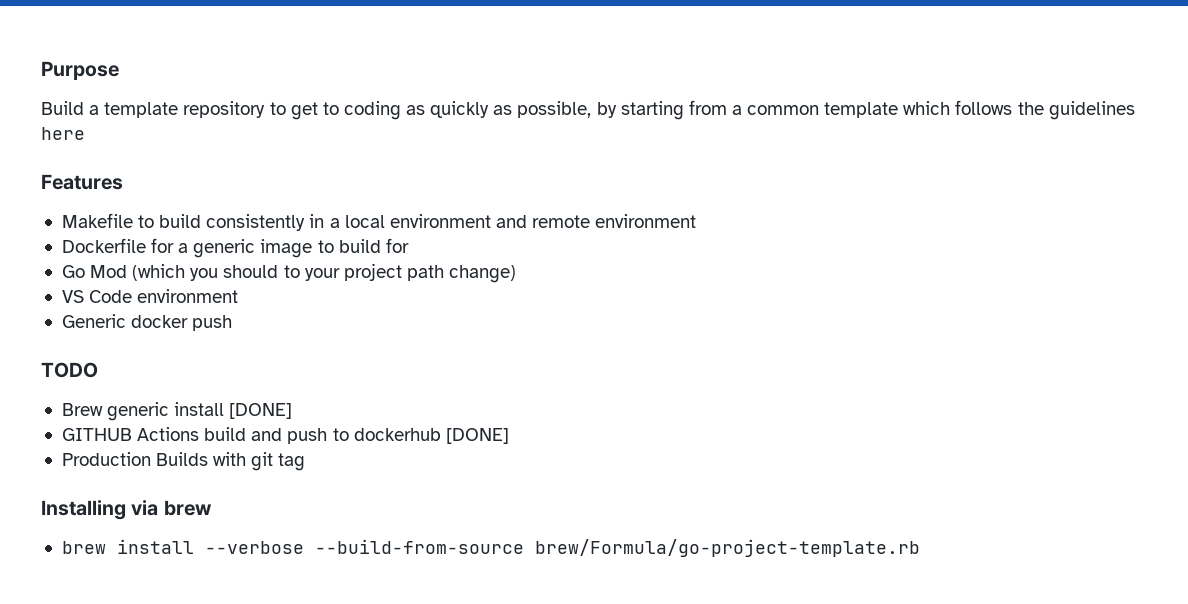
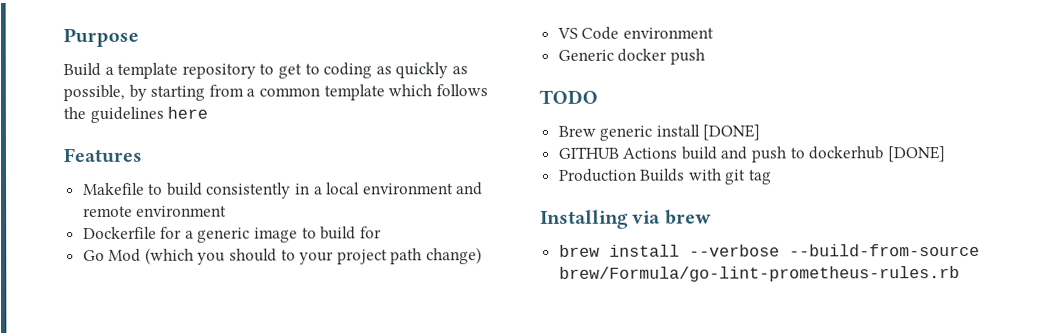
[534,539,920,557] brew/Formula/go-project-template.rb -> [558,266,960,282] brew/Formula/go-lint-prometheus-rules.rb

